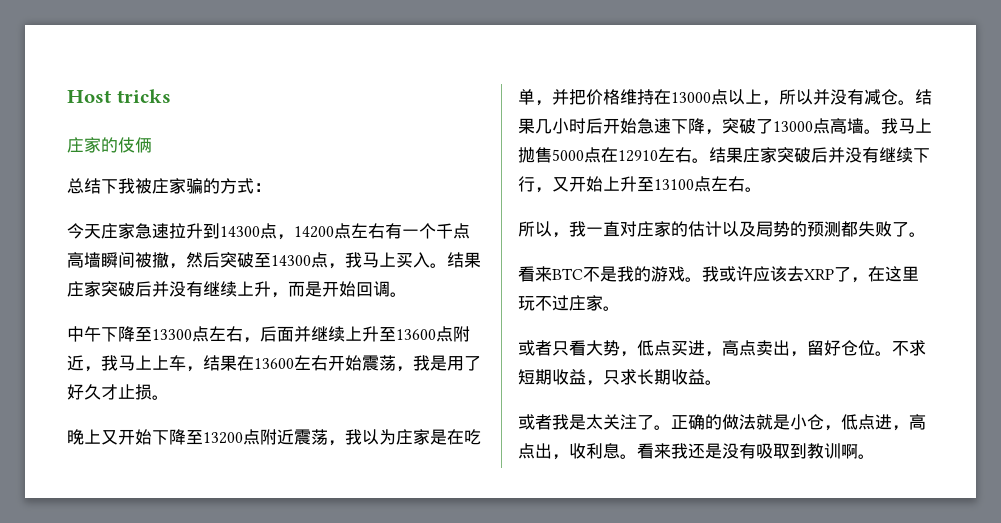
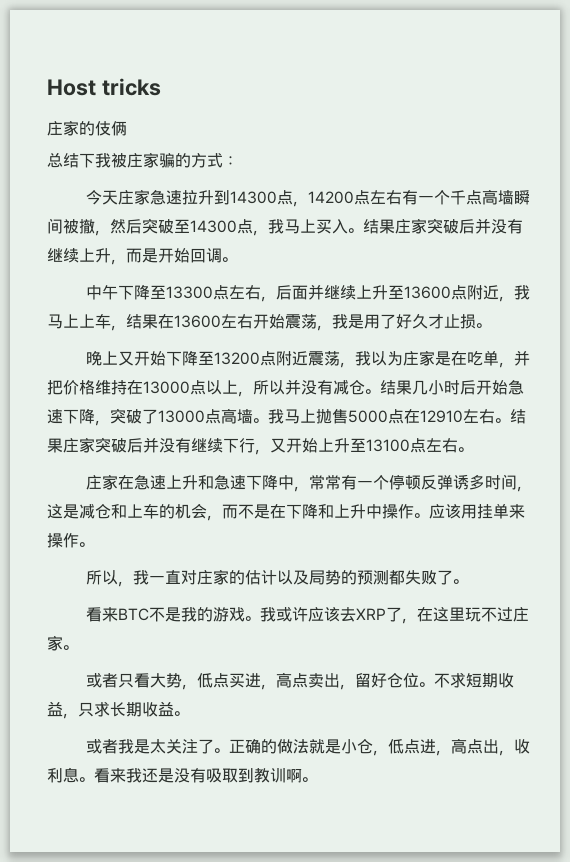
(762, 189) none -> [85,474,532,492] [47,503,525,521] [47,533,94,548] // 庄家在急速上升和急速下降中，常常有一个停顿反弹诱多时间，这是减仓和上车的机会，而不是在下降和上升中操作。应该用挂单来操作。

